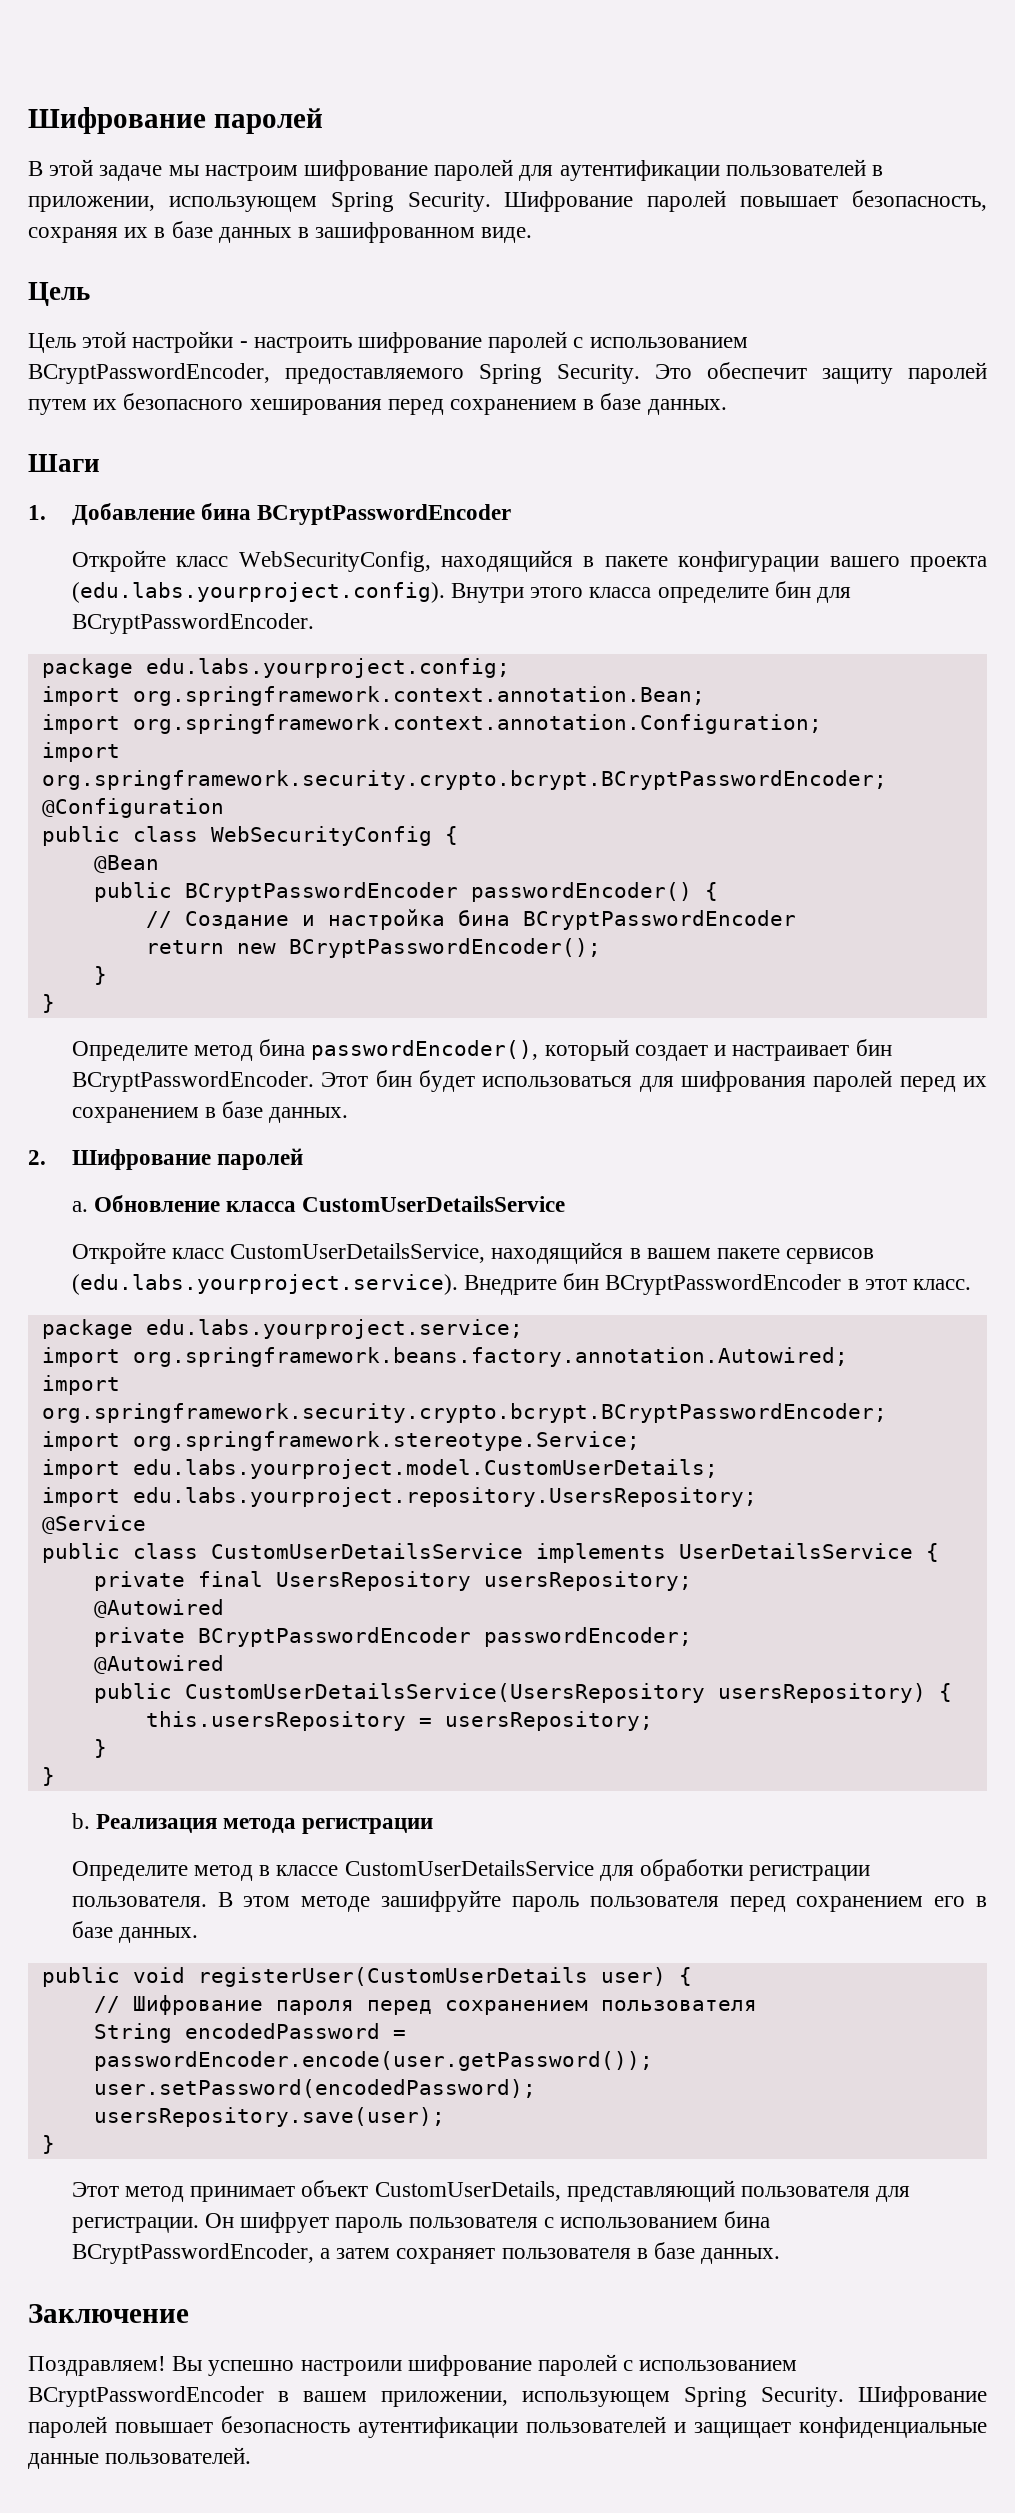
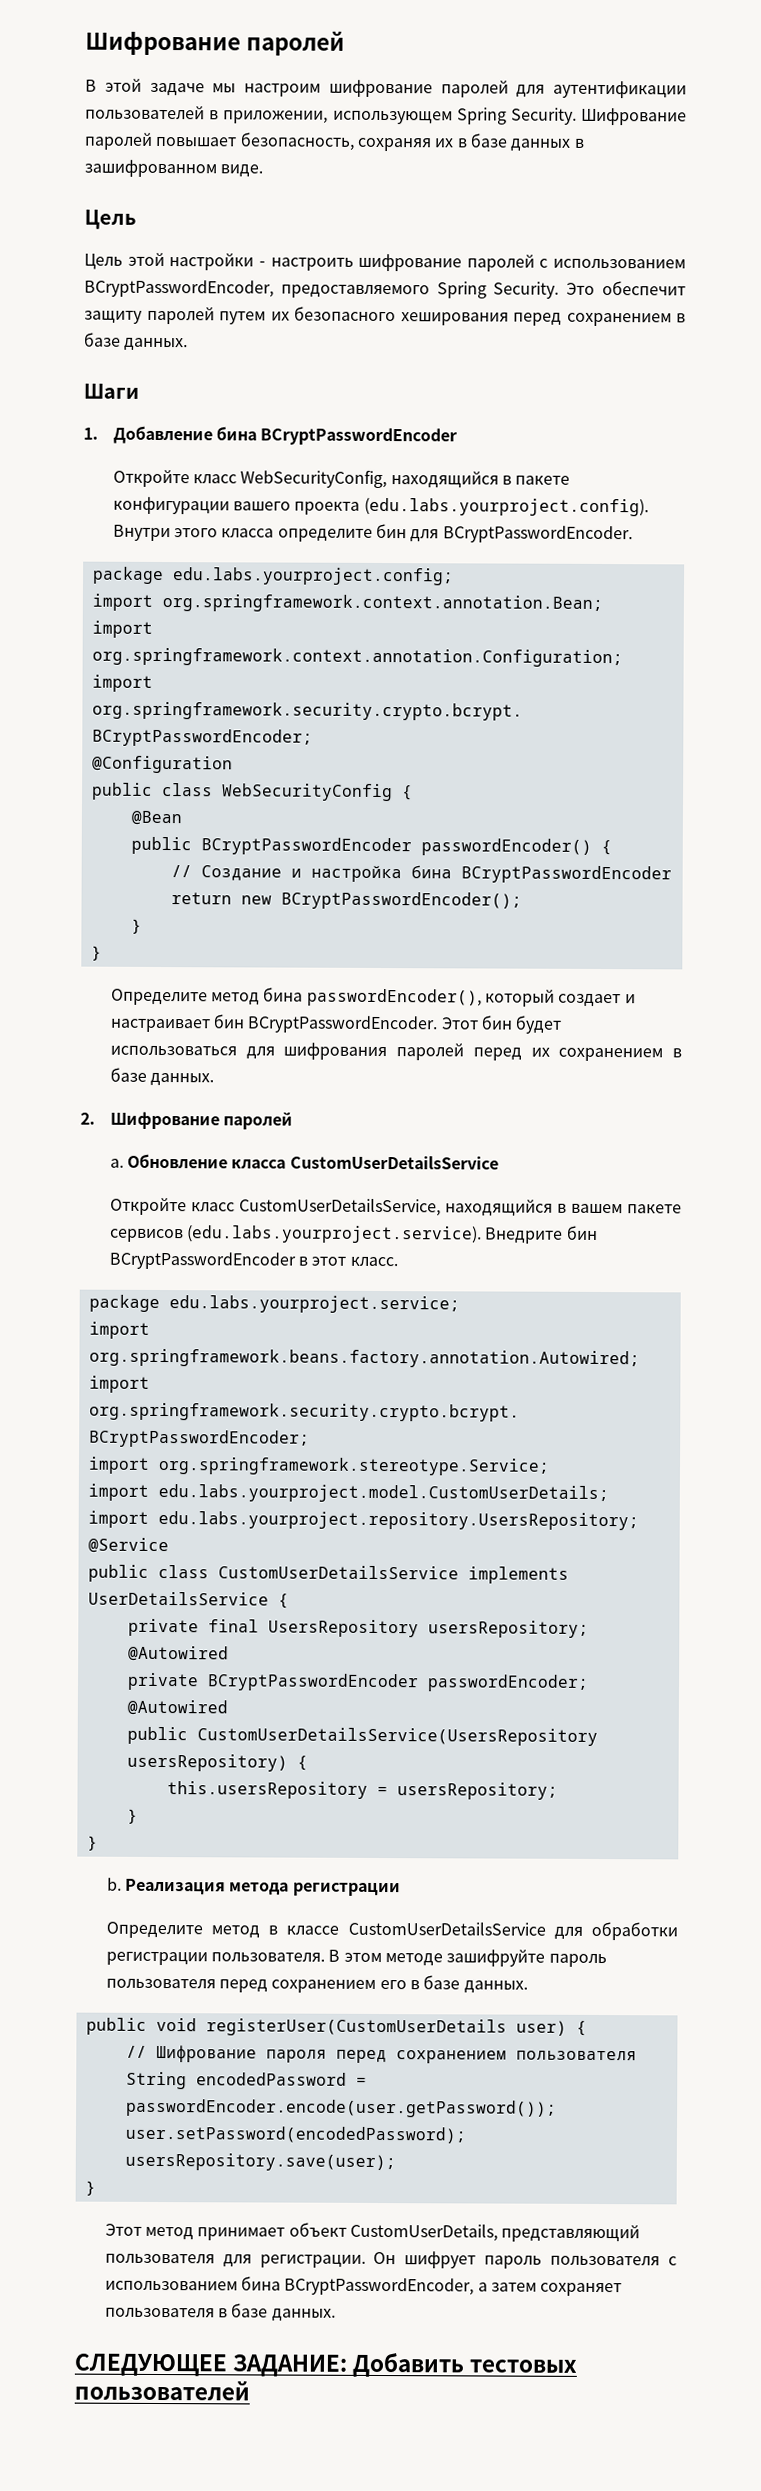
[28,2304,189,2323] [28,2354,798,2376] [28,2386,987,2407] [28,2416,987,2438] [28,2447,252,2469] Заключение // Поздравляем! Вы успешно настроили шифрование паролей с использованием BCryptPasswordEncoder в вашем приложении, использующем Spring Security. Шифрование паролей повышает безопасность аутентификации пользователей и защищает конфиденциальные данные пользователей. -> [74,2351,578,2378] [74,2379,250,2401] СЛЕДУЮЩЕЕ ЗАДАНИЕ: Добавить тестовых пользователей

